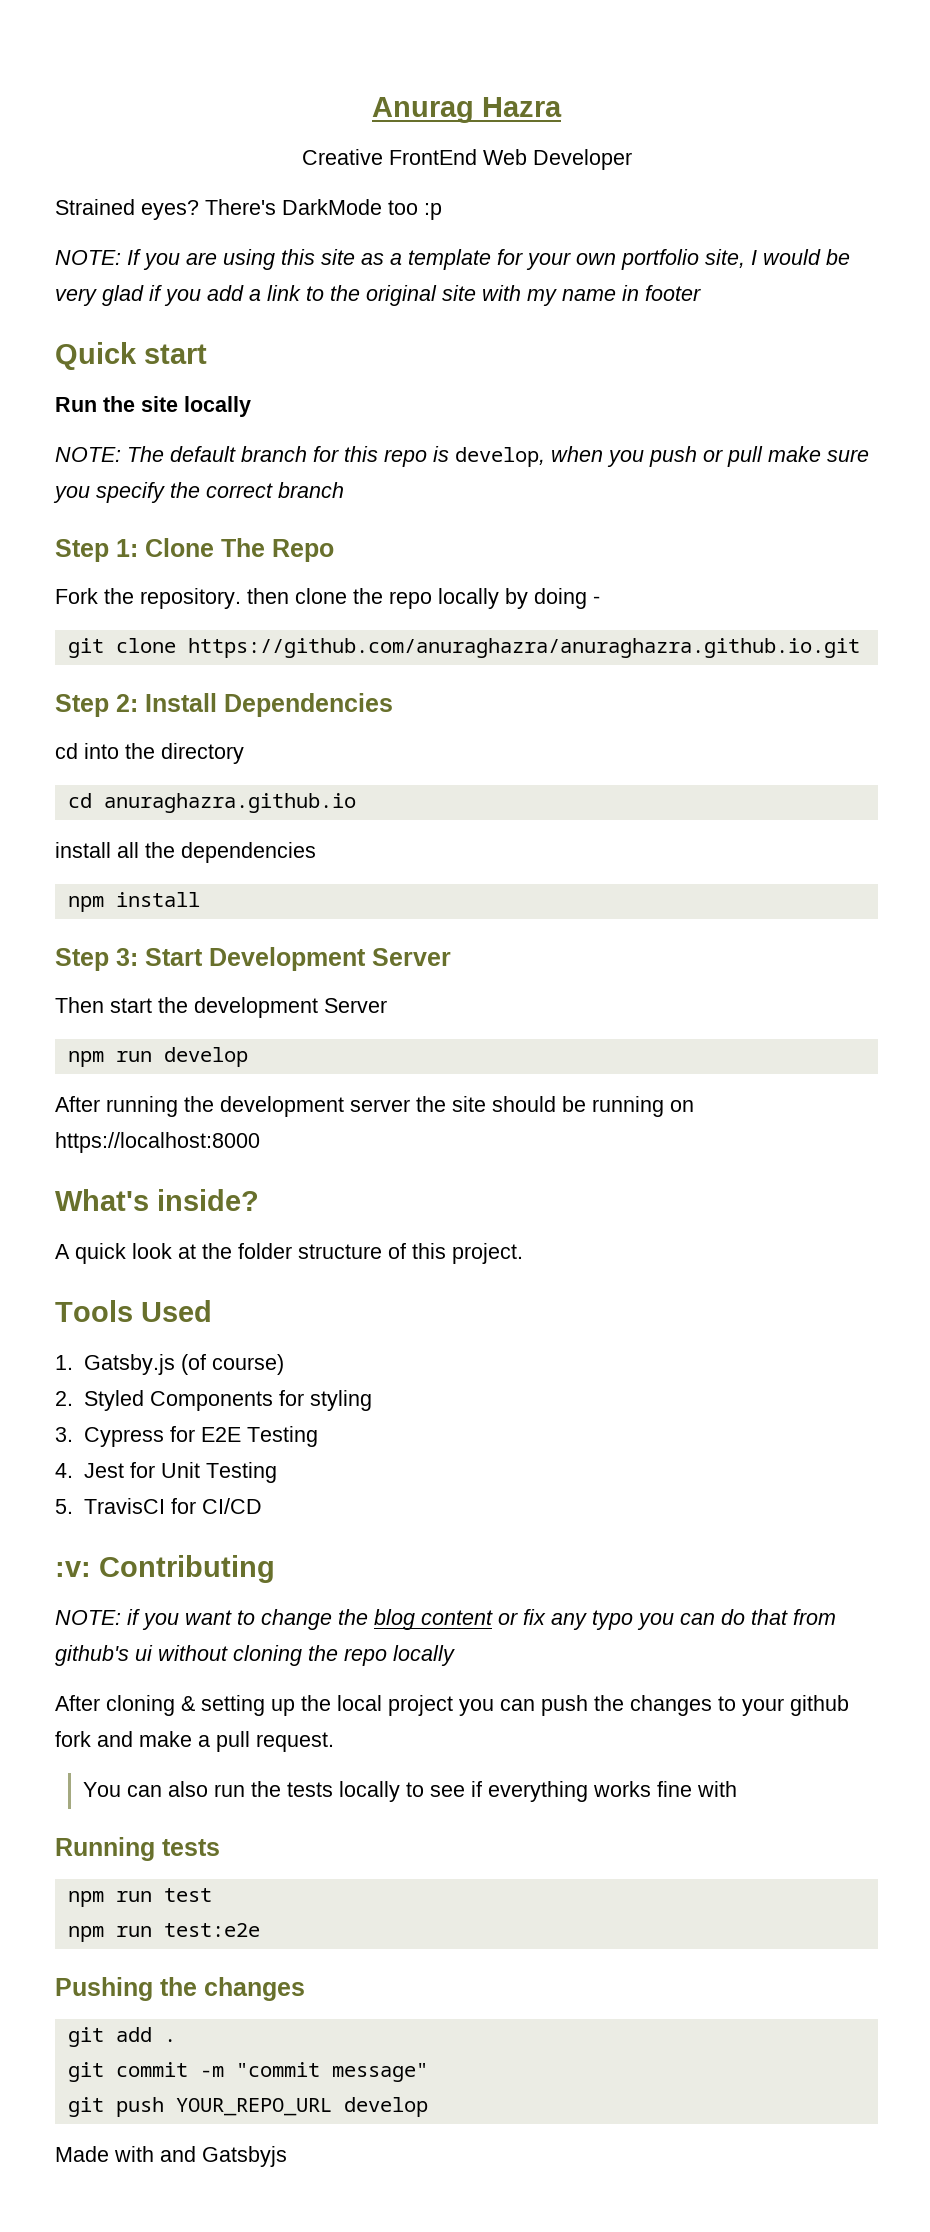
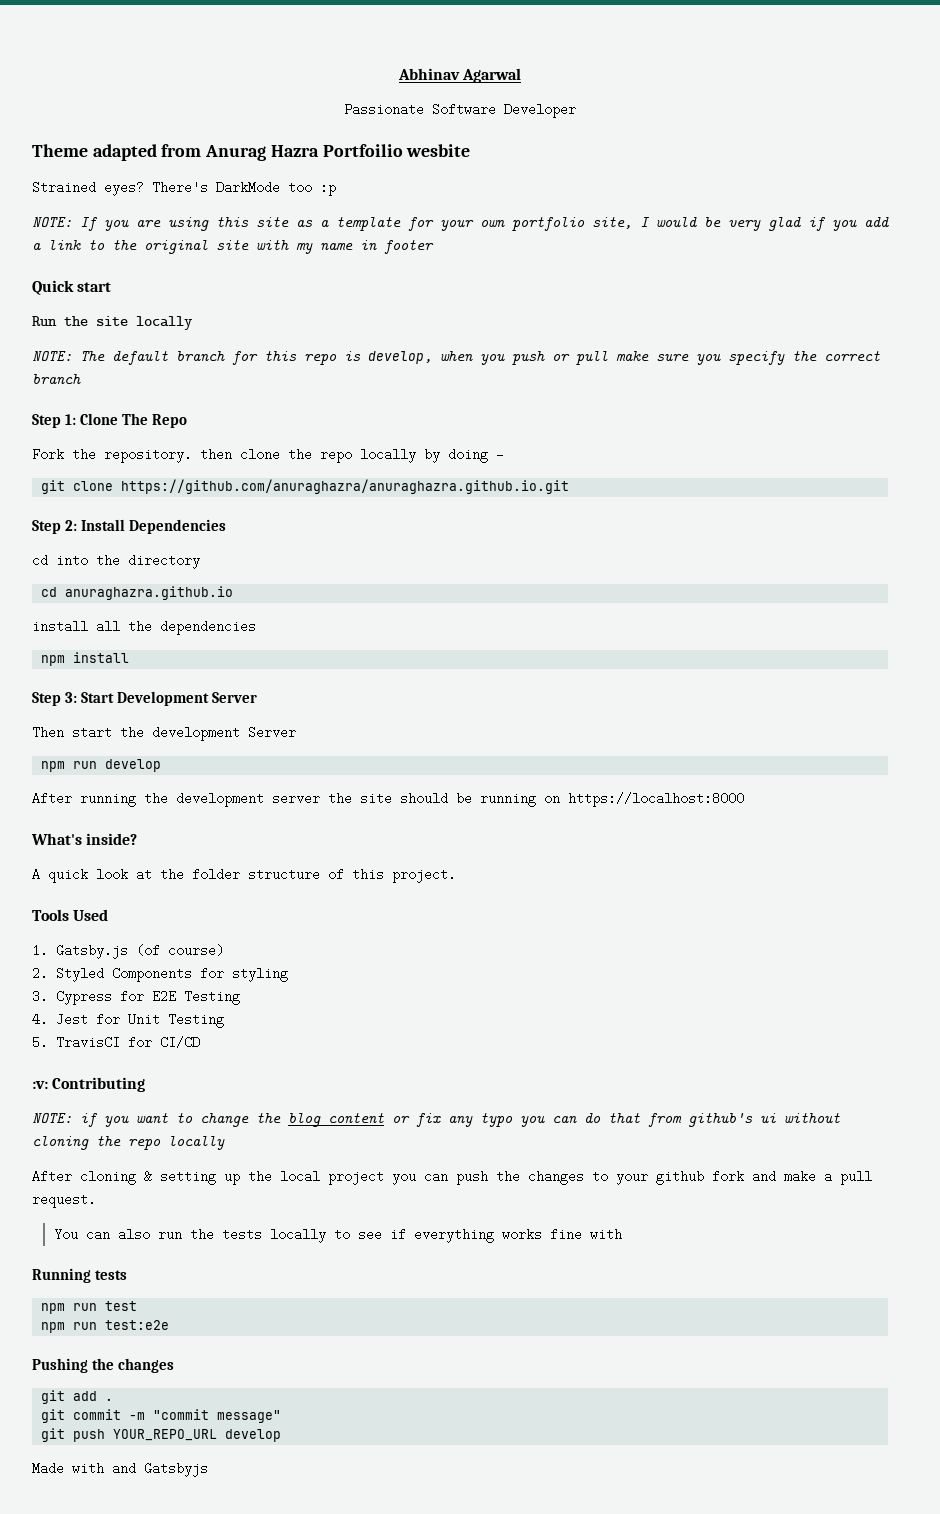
[372,97,562,123] [301,149,632,170] Anurag Hazra // Creative FrontEnd Web Developer -> [397,68,522,83] [344,103,576,118] [32,144,471,161] Abhinav Agarwal // Passionate Software Developer // Theme adapted from Anurag Hazra Portfoilio wesbite

